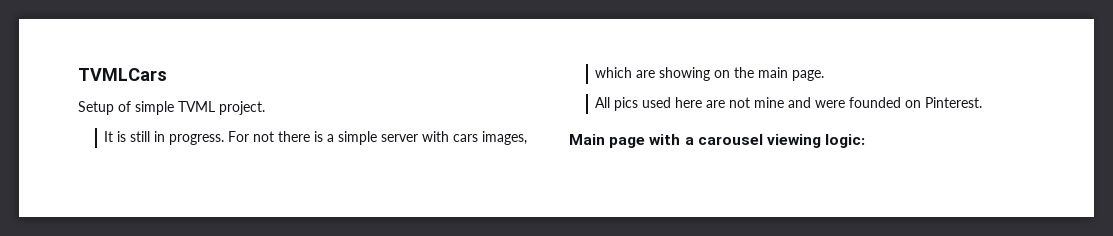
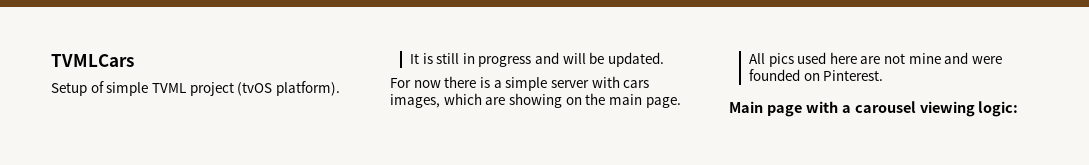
[219,101,265,115] project. -> [189,81,340,96] project (tvOS platform).
[169,131,275,145] progress. For not -> [478,52,665,67] [390,78,441,88] progress and will be updated. // For now

